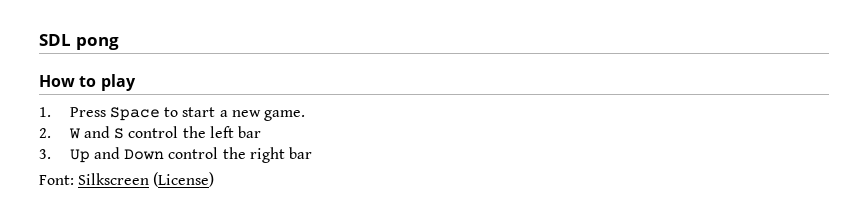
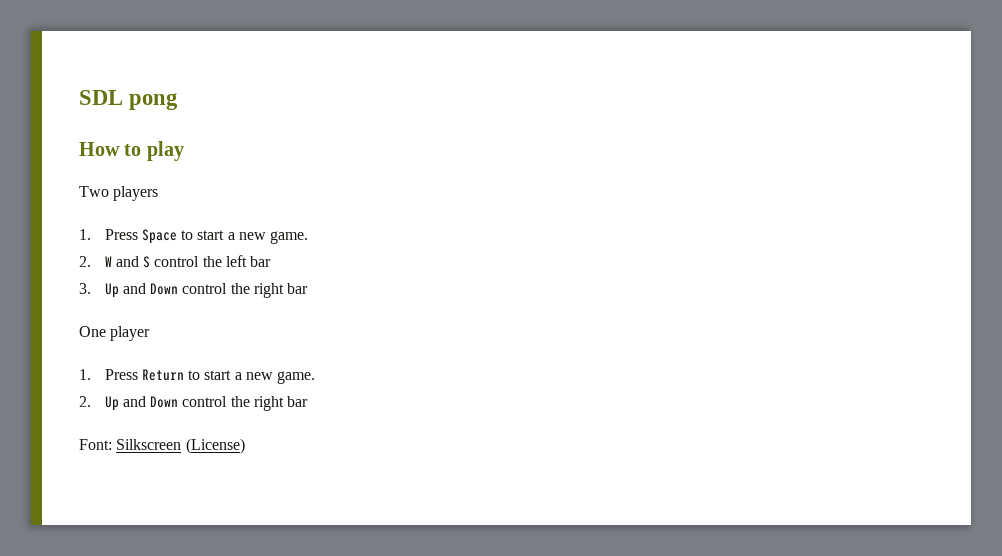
(136, 82) none -> [79,186,159,201] // Two players
(313, 153) none -> [79,326,151,341] [79,369,316,384] [79,396,309,411] // One player // 1. Press Return to start a new game. // 2. Up and Down control the right bar

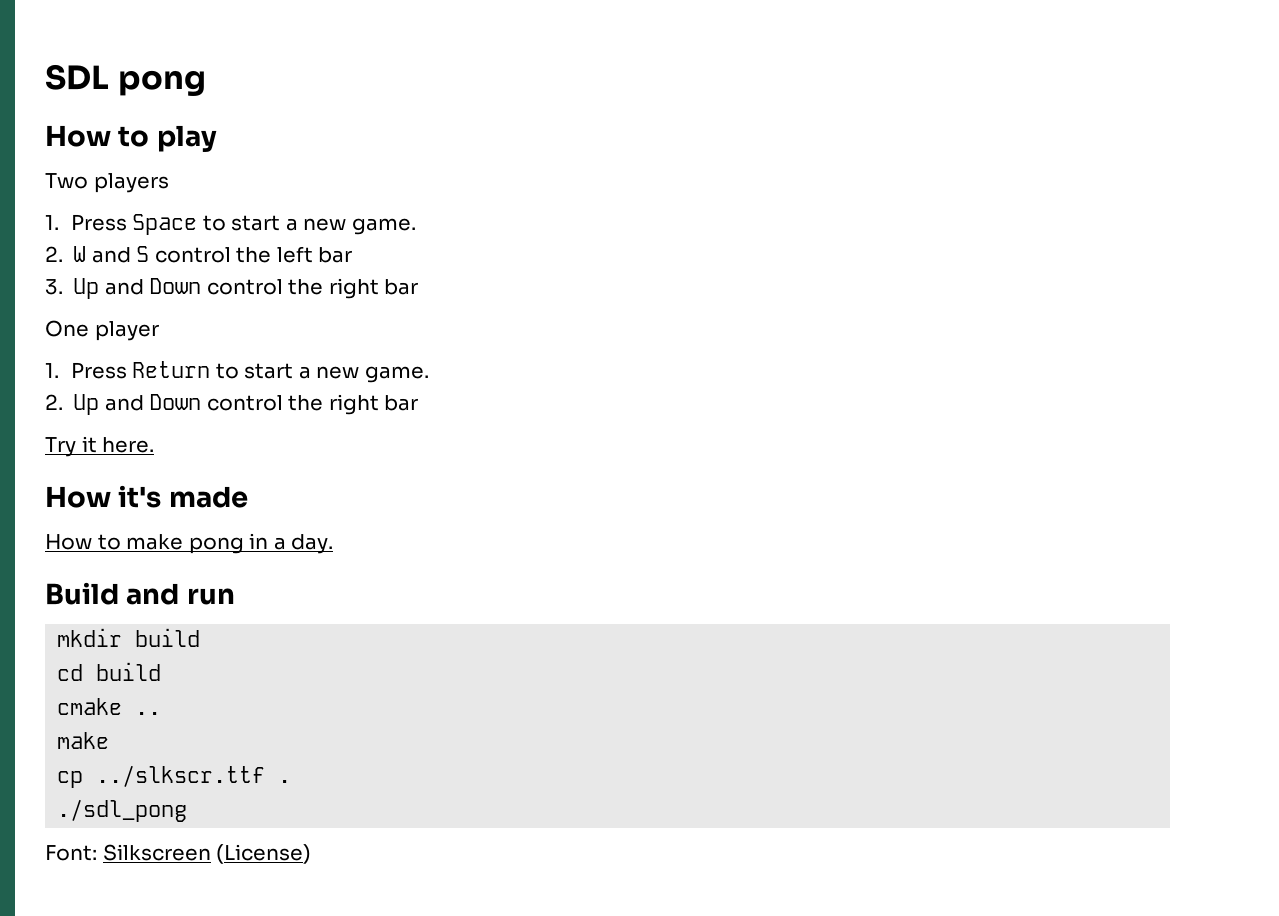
(309, 401) none -> [45,436,155,457] [45,485,248,508] [45,533,334,554] [45,582,235,605] [57,628,201,647] [57,662,162,681] [57,698,162,715] [57,732,110,749] [57,765,292,788] [57,799,188,822] // Try it here. // How it's made // How to make pong in a day. // Build and run // mkdir build // cd build // cmake .. // make // cp ../slkscr.ttf . // ./sdl_pong

